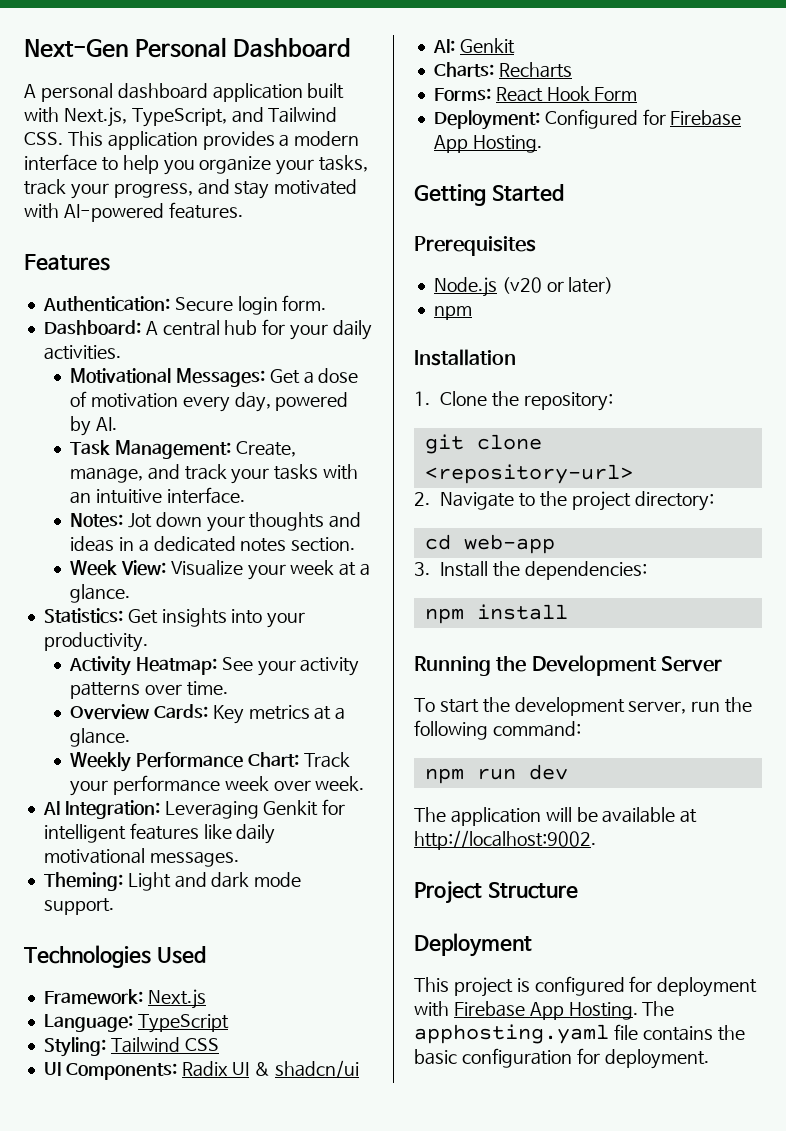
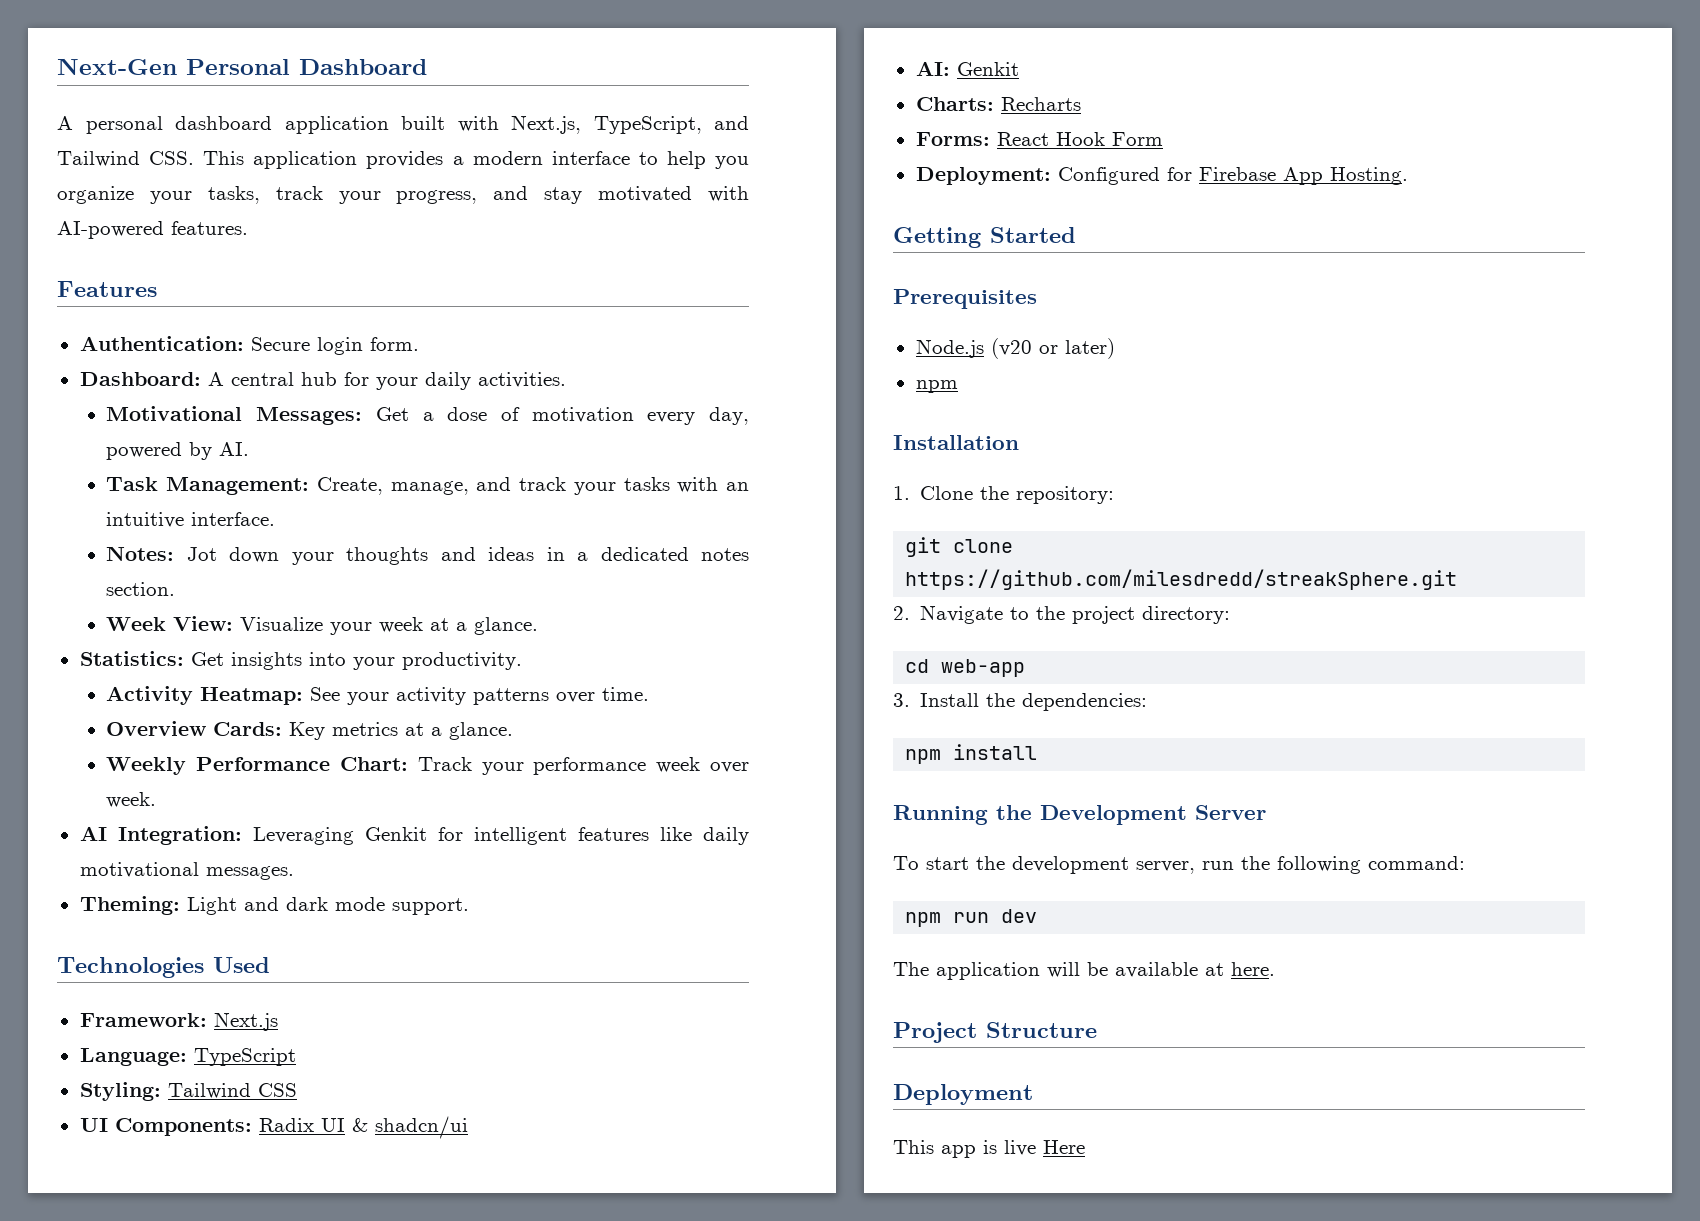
[424,464,633,484] <repository-url> -> [905,569,1458,590] https://github.com/milesdredd/streakSphere.git
[414,830,596,850] http://localhost:9002. -> [1231,962,1275,976] here.
[453,976,758,997] [414,1001,675,1020] [414,1024,745,1044] [414,1048,709,1069] project is configured for deployment with Firebase App Hosting. The apphosting.yaml file contains the basic configuration for deployment. -> [941,1140,1085,1158] app is live Here

